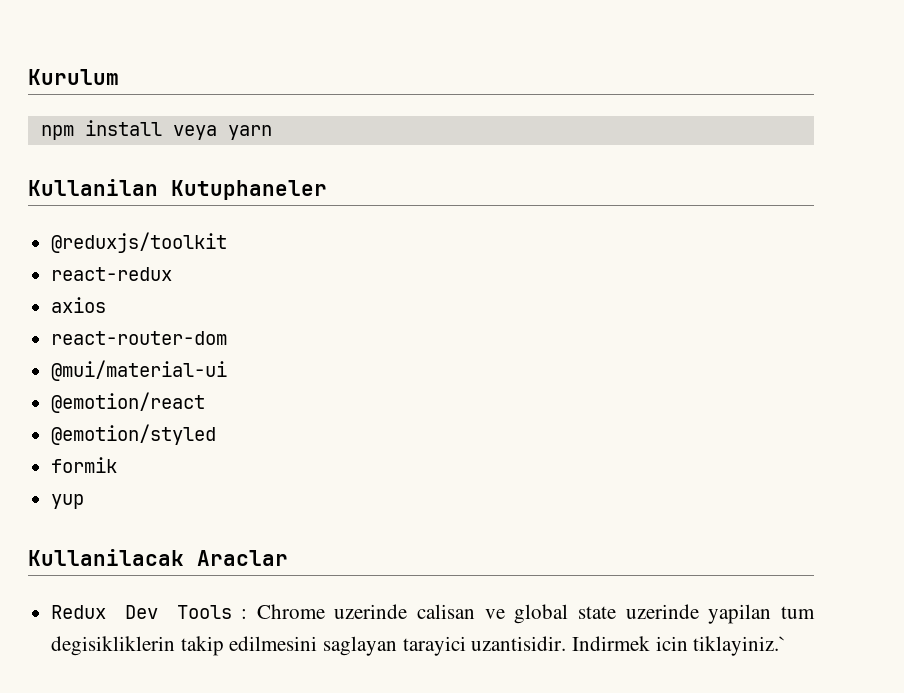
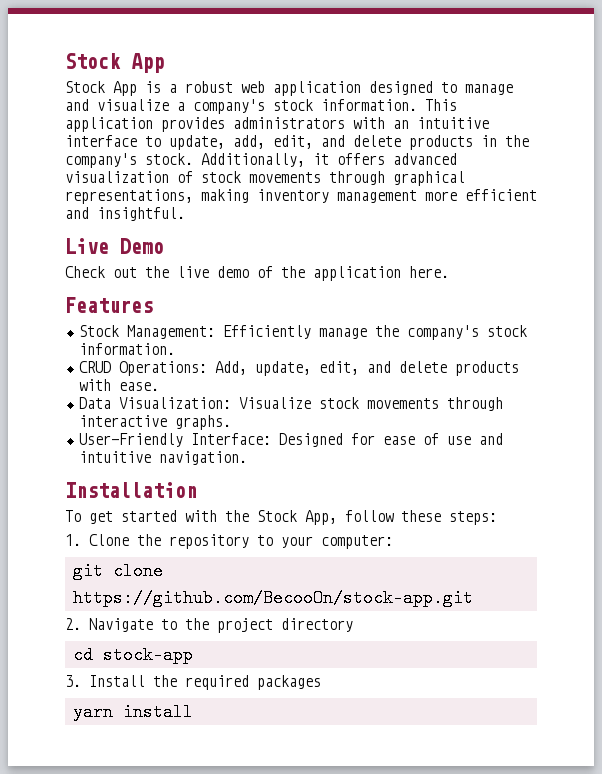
[28,69,119,85] [40,120,272,140] [28,179,327,200] [51,232,228,253] [51,267,173,281] [51,297,107,313] [51,331,228,345] [51,360,228,381] [51,392,206,413] [51,424,217,445] [51,457,118,473] [51,494,85,509] [28,549,288,566] [51,604,815,624] [51,636,787,656] Kurulum // npm install veya yarn // Kullanilan Kutuphaneler // @reduxjs/toolkit // react-redux // axios // react-router-dom // @mui/material-ui // @emotion/react // @emotion/styled // formik // yup // Kullanilacak Araclar // Redux Dev Tools : Chrome uzerinde calisan ve global state uzerinde yapilan tum degisikliklerin takip edilmesini saglayan tarayici uzantisidir. Indirmek icin tiklayiniz.` -> [65,53,164,73] [65,81,513,96] [65,99,457,114] [65,117,489,132] [65,135,529,150] [65,153,457,168] [65,171,465,186] [65,189,537,204] [65,207,185,221] [65,238,164,254] [65,266,449,281] [65,297,153,313] [78,325,527,340] [78,343,175,355] [78,361,519,376] [78,379,159,391] [78,397,503,411] [78,415,231,430] [78,433,503,447] [78,451,247,465] [65,482,197,498] [65,510,497,525] [65,534,394,549] [72,562,163,580] [72,589,473,607] [65,618,354,633] [72,646,193,664] [65,675,322,690] [72,703,193,721] Stock App // Stock App is a robust web application designed to manage and visualize a company's stock information. This application provides administrators with an intuitive interface to update, add, edit, and delete products in the company's stock. Additionally, it offers advanced visualization of stock movements through graphical representations, making inventory management more efficient and insightful. // Live Demo // Check out the live demo of the application here. // Features // Stock Management: Efficiently manage the company's stock information. // CRUD Operations: Add, update, edit, and delete products with ease. // Data Visualization: Visualize stock movements through interactive graphs. // User-Friendly Interface: Designed for ease of use and intuitive navigation. // Installation // To get started with the Stock App, follow these steps: // 1. Clone the repository to your computer: // git clone https://github.com/BecooOn/stock-app.git // 2. Navigate to the project directory // cd stock-app // 3. Install the required packages // yarn install

